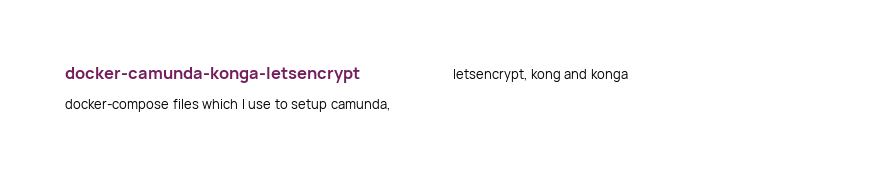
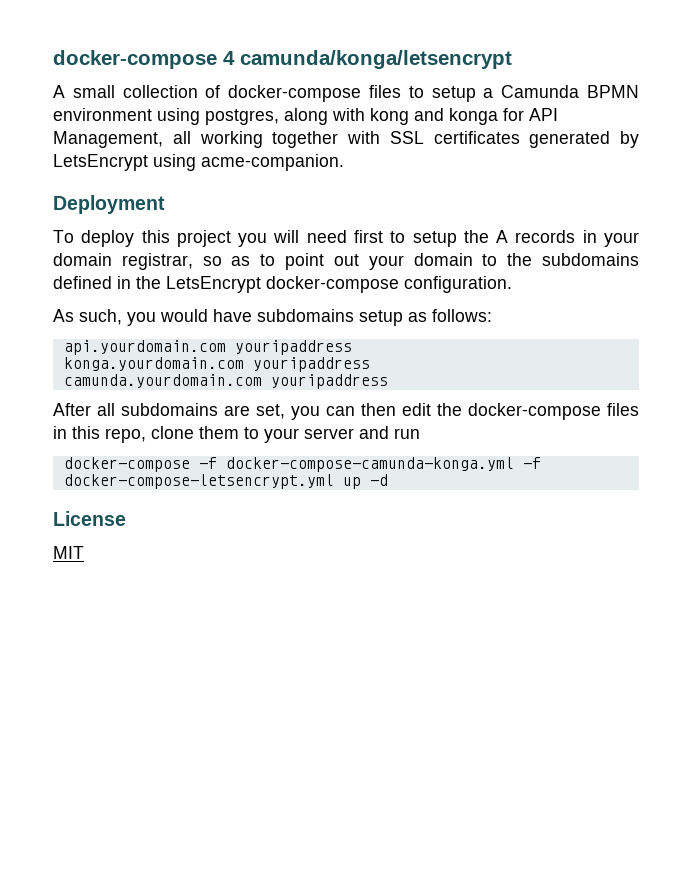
[65,67,360,83] [65,99,390,112] [453,69,628,82] docker-camunda-konga-letsencrypt // docker-compose files which I use to setup camunda, letsencrypt, kong and konga -> [53,50,512,69] [53,85,639,102] [53,108,558,125] [53,131,639,148] [53,154,344,171] [53,195,165,214] [53,230,639,247] [53,253,639,270] [53,276,512,293] [53,309,492,326] [63,340,352,355] [63,357,370,372] [63,374,388,389] [53,403,639,420] [53,426,420,443] [63,457,541,472] [63,474,388,489] [53,511,126,526] [53,546,84,559] docker-compose 4 camunda/konga/letsencrypt // A small collection of docker-compose files to setup a Camunda BPMN environment using postgres, along with kong and konga for API Management, all working together with SSL certificates generated by LetsEncrypt using acme-companion. // Deployment // To deploy this project you will need first to setup the A records in your domain registrar, so as to point out your domain to the subdomains defined in the LetsEncrypt docker-compose configuration. // As such, you would have subdomains setup as follows: // api.yourdomain.com youripaddress // konga.yourdomain.com youripaddress // camunda.yourdomain.com youripaddress // After all subdomains are set, you can then edit the docker-compose files in this repo, clone them to your server and run // docker-compose -f docker-compose-camunda-konga.yml -f docker-compose-letsencrypt.yml up -d // License // MIT

